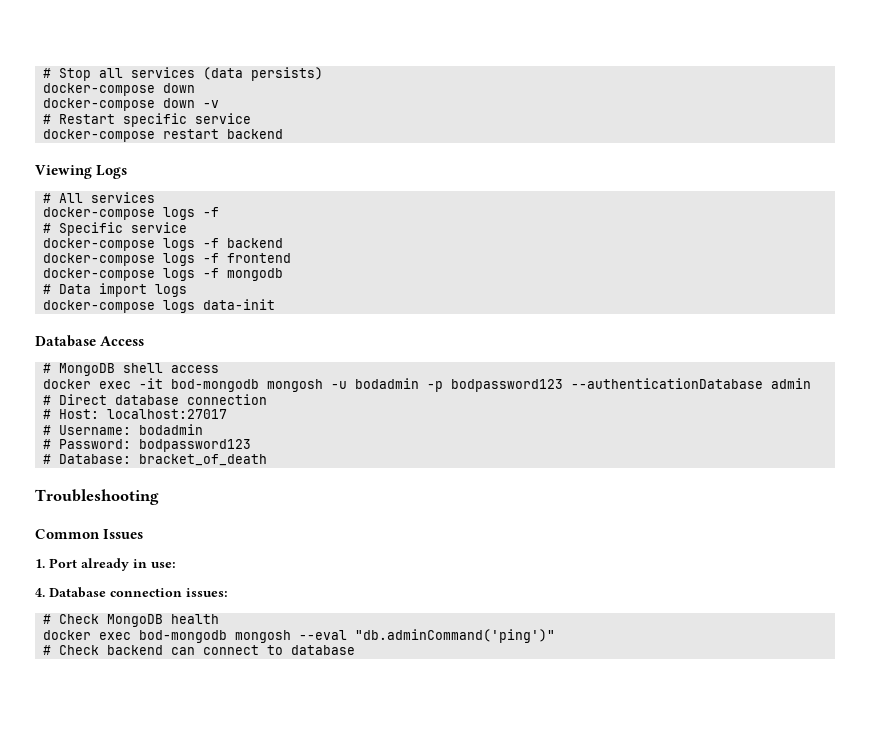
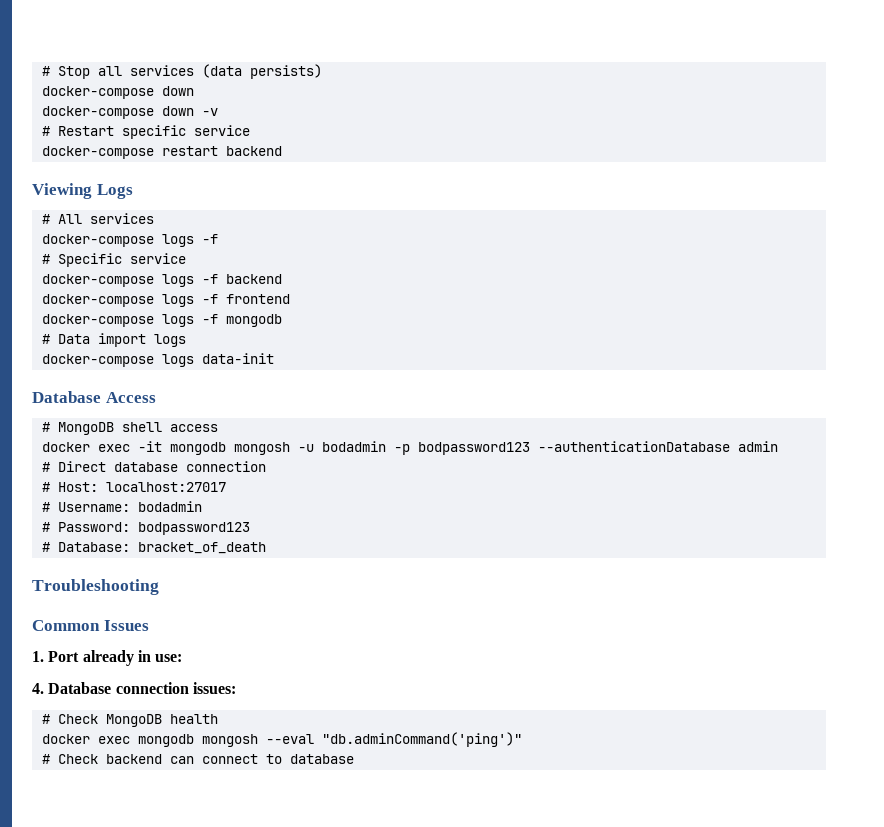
[171,379,260,392] bod-mongodb -> [169,442,226,455] mongodb
[139,630,228,643] bod-mongodb -> [137,734,194,747] mongodb

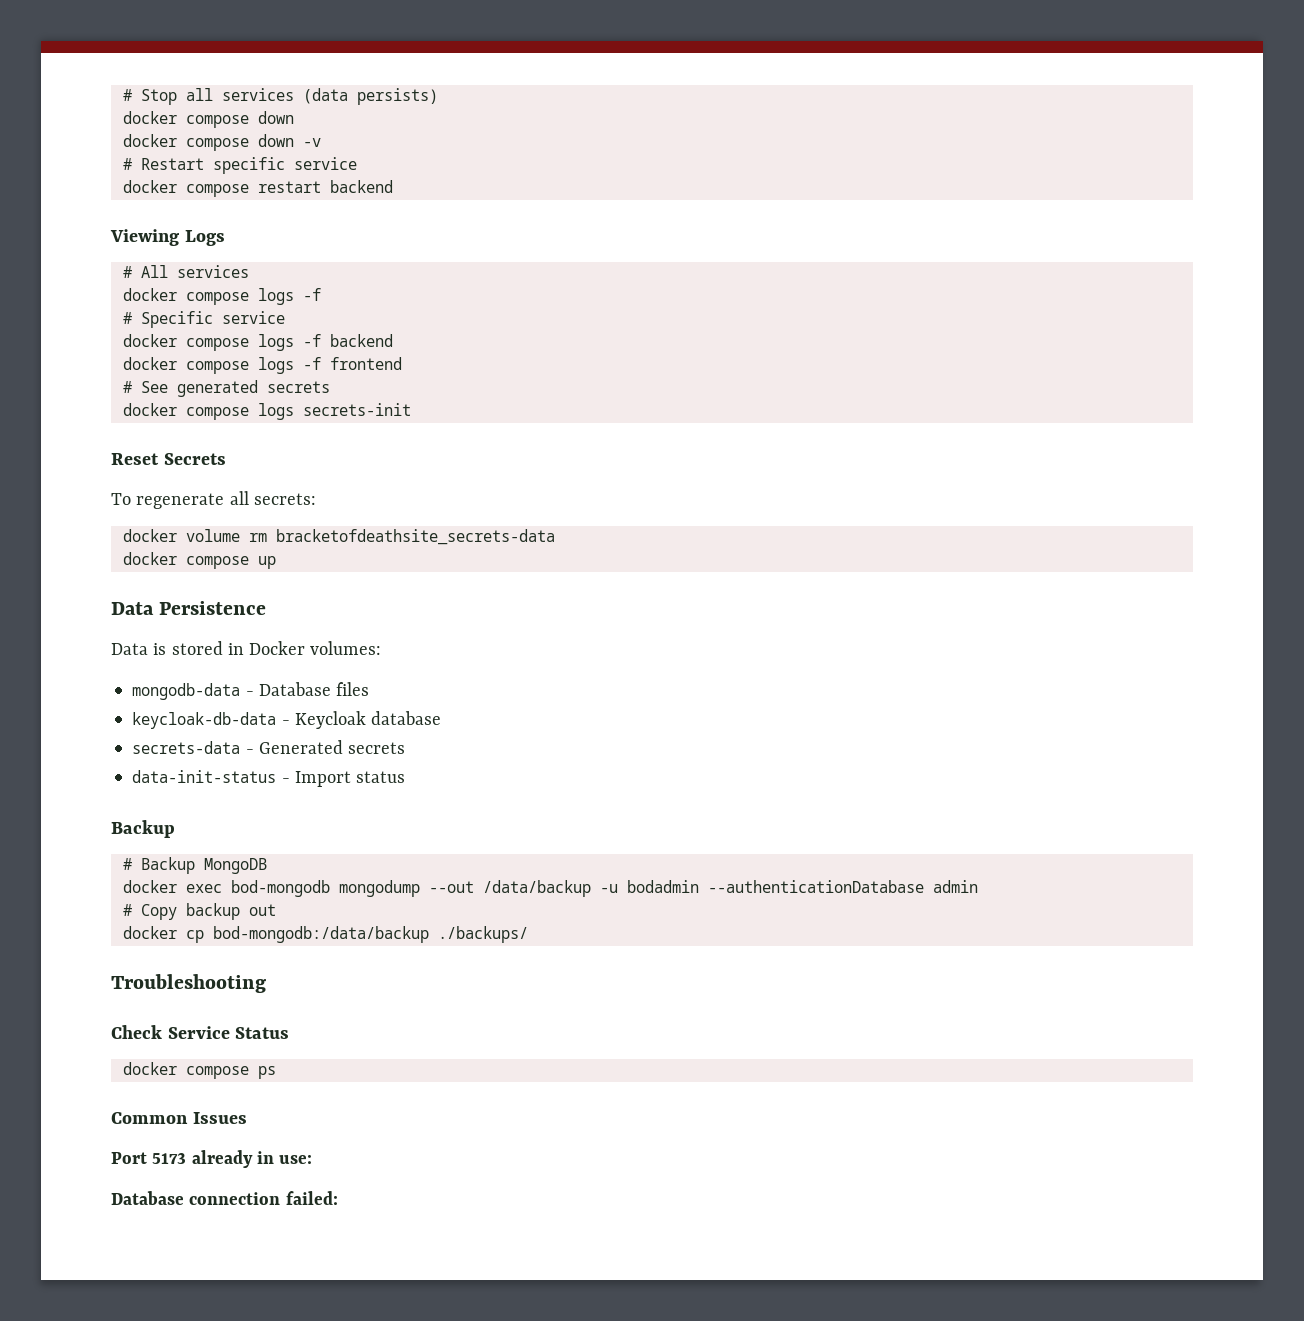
[41,86,154,99] docker-compose -> [122,111,249,128] docker compose
[41,106,154,119] docker-compose -> [122,134,249,151] docker compose
[41,146,154,159] docker-compose -> [122,180,249,197] docker compose
[41,234,154,247] docker-compose -> [122,288,249,305] docker compose
[41,274,154,287] docker-compose -> [122,334,249,351] docker compose
[41,294,154,307] docker-compose -> [122,357,249,374] docker compose
[41,314,282,327] [41,333,186,347] [41,353,274,367] [32,391,156,403] [41,422,218,435] [41,441,778,455] [41,461,266,472] [41,482,226,492] [41,501,202,512] [41,522,250,535] [41,542,266,554] [32,579,159,595] docker-compose logs -f mongodb // # Data import logs // docker-compose logs data-init // Database Access // # MongoDB shell access // docker exec -it mongodb mongosh -u bodadmin -p bodpassword123 --authenticationDatabase admin // # Direct database connection // # Host: localhost:27017 // # Username: bodadmin // # Password: bodpassword123 // # Database: bracket_of_death // Troubleshooting -> [122,380,330,397] [122,403,411,420] [111,453,226,465] [111,491,316,509] [122,529,555,545] [122,552,276,569] [111,601,267,615] [111,641,382,655] [132,682,370,700] [132,711,442,729] [132,740,406,754] [132,770,406,787] [111,820,175,838] [122,857,267,874] [122,880,978,897] [122,903,276,920] [122,926,528,943] [111,974,266,993] [111,1025,290,1039] [122,1062,276,1079] # See generated secrets // docker compose logs secrets-init // Reset Secrets // To regenerate all secrets: // docker volume rm bracketofdeathsite_secrets-data // docker compose up // Data Persistence // Data is stored in Docker volumes: // mongodb-data - Database files // keycloak-db-data - Keycloak database // secrets-data - Generated secrets // data-init-status - Import status // Backup // # Backup MongoDB // docker exec bod-mongodb mongodump --out /data/backup -u bodadmin --authenticationDatabase admin // # Copy backup out // docker cp bod-mongodb:/data/backup ./backups/ // Troubleshooting // Check Service Status // docker compose ps
[32,651,80,662] 1. Port -> [111,1152,187,1164] Port 5173
[32,683,44,694] 4. -> (313, 1159) none
[192,682,236,694] [41,714,218,727] [41,732,522,747] [41,754,354,764] issues: // # Check MongoDB health // docker exec mongodb mongosh --eval "db.adminCommand('ping')" // # Check backend can connect to database -> [285,1191,338,1205] failed:

